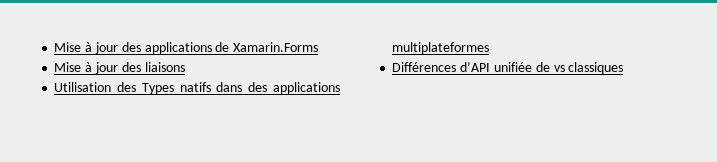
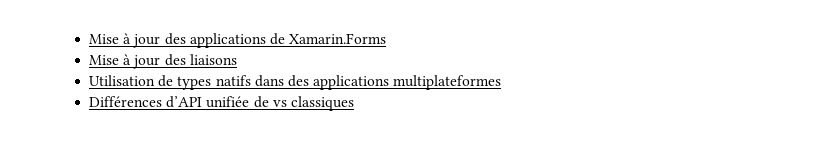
[117,82,174,94] des Types -> [158,75,212,90] de types

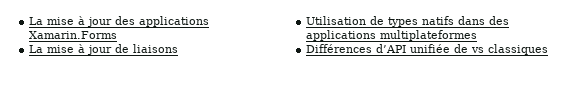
[89,34,120,44] Mise -> [29,17,75,25] La mise
[269,33,285,45] de -> (210, 21) none
[89,54,186,69] Mise à jour des -> [29,44,130,55] La mise à jour de

